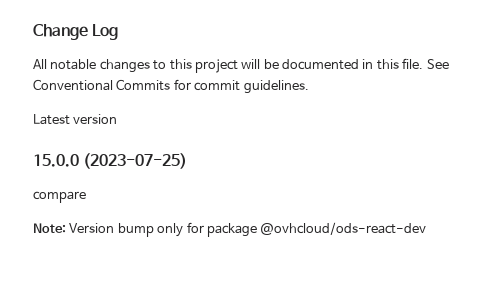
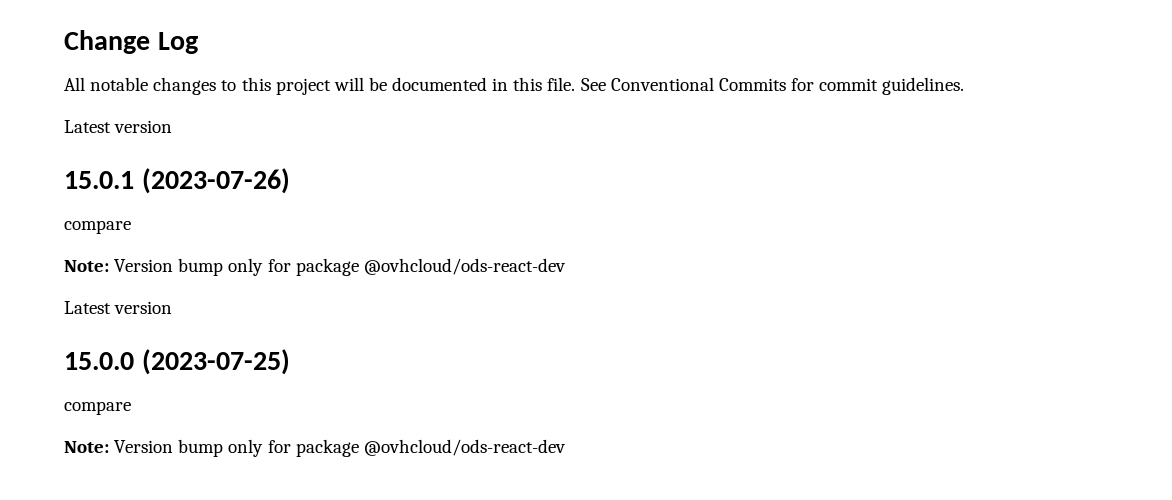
(118, 119) none -> [64,168,290,194] [64,220,131,234] [64,258,566,276] [64,301,173,314] // 15.0.1 (2023-07-26) // compare // Note: Version bump only for package @ovhcloud/ods-react-dev // Latest version

